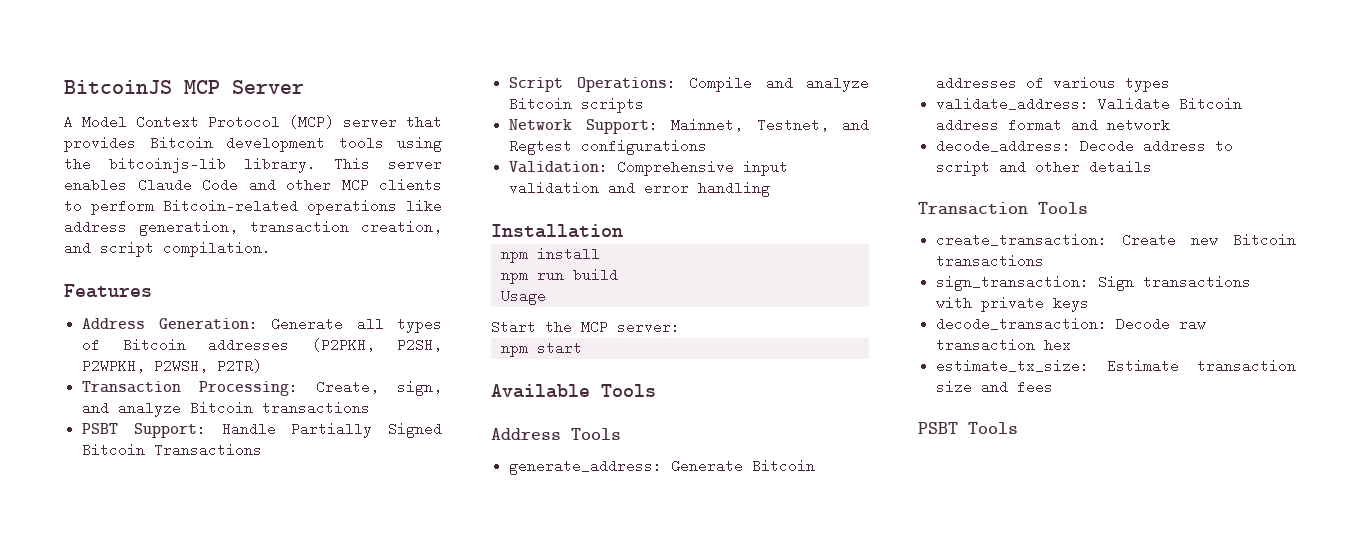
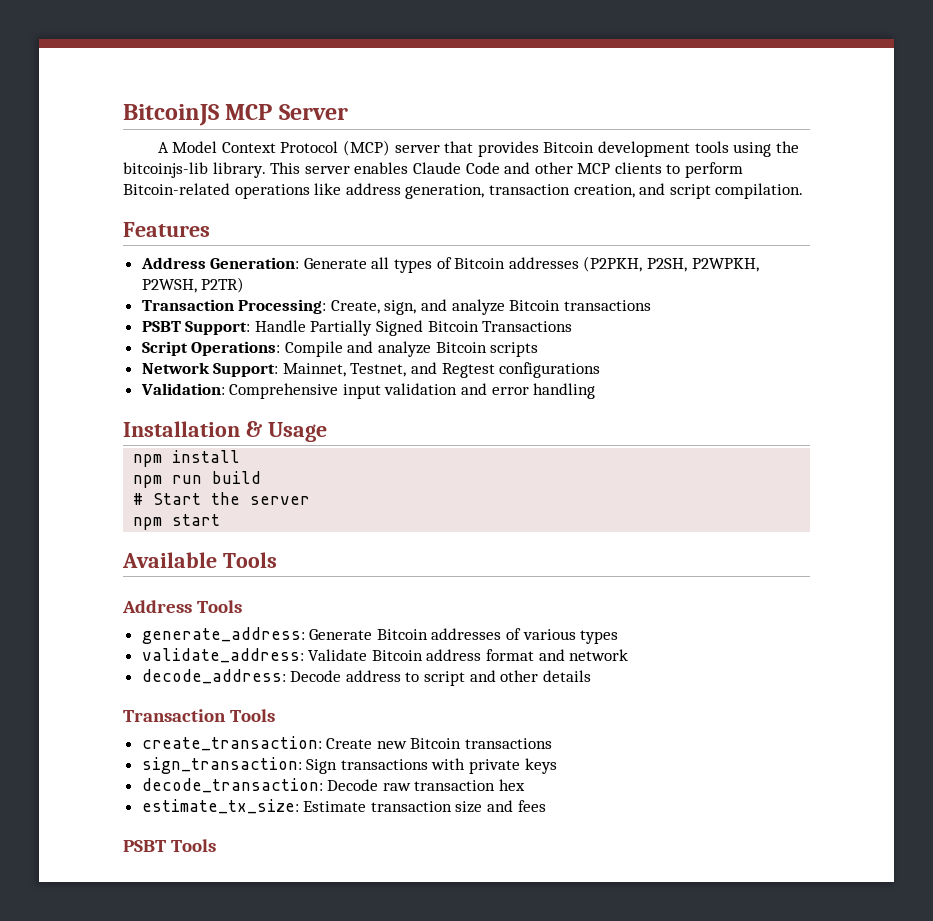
(623, 231) none -> [245,421,327,442] & Usage
[500,289,546,305] Usage // -> [133,493,144,505] #
[581,320,680,334] MCP server: -> [250,496,311,505] server

